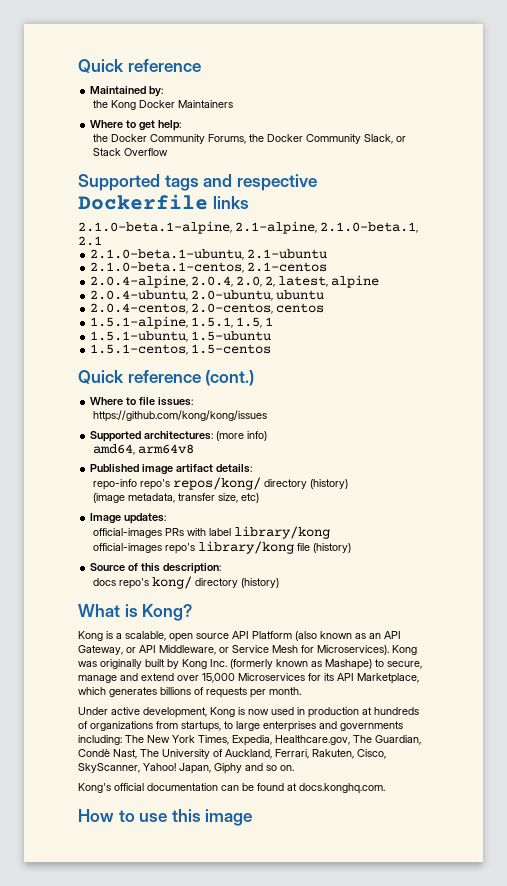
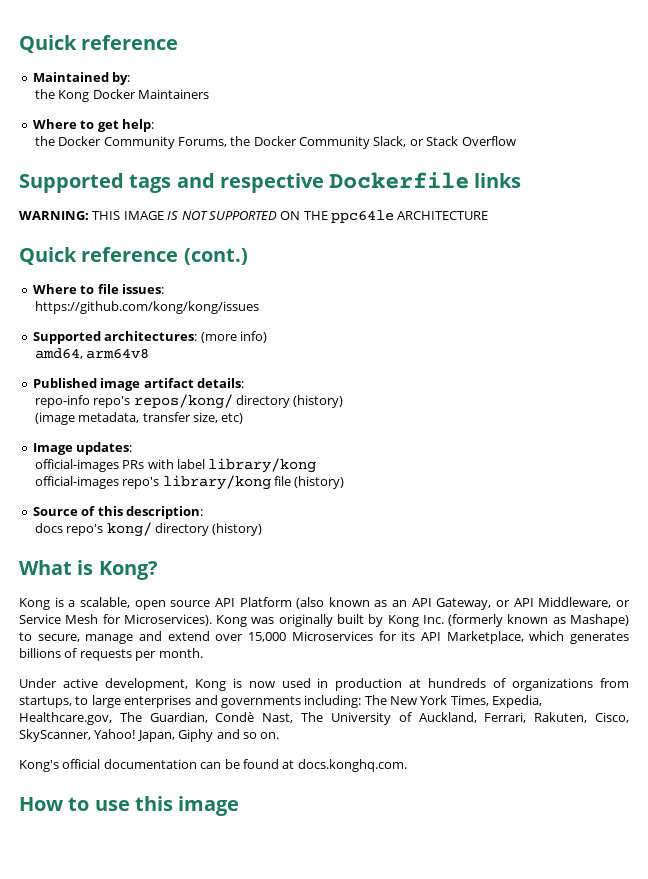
[78,221,418,234] [78,236,102,246] [90,249,328,260] [90,262,328,273] [90,275,380,288] [90,290,325,301] [90,303,325,314] [90,316,274,329] [90,331,272,342] [90,344,272,355] 2.1.0-beta.1-alpine, 2.1-alpine, 2.1.0-beta.1, 2.1 // 2.1.0-beta.1-ubuntu, 2.1-ubuntu // 2.1.0-beta.1-centos, 2.1-centos // 2.0.4-alpine, 2.0.4, 2.0, 2, latest, alpine // 2.0.4-ubuntu, 2.0-ubuntu, ubuntu // 2.0.4-centos, 2.0-centos, centos // 1.5.1-alpine, 1.5.1, 1.5, 1 // 1.5.1-ubuntu, 1.5-ubuntu // 1.5.1-centos, 1.5-centos -> [19,210,489,223] WARNING: THIS IMAGE IS NOT SUPPORTED ON THE ppc64le ARCHITECTURE

